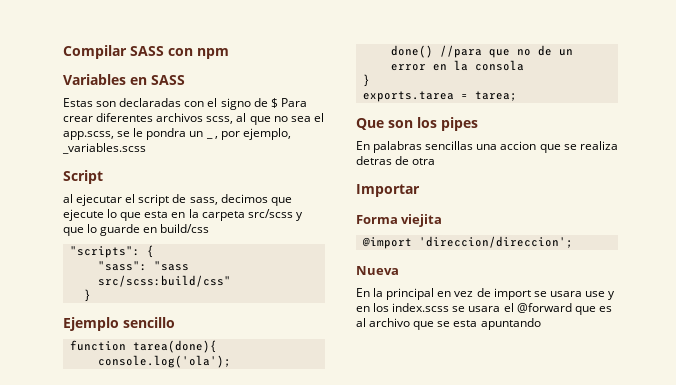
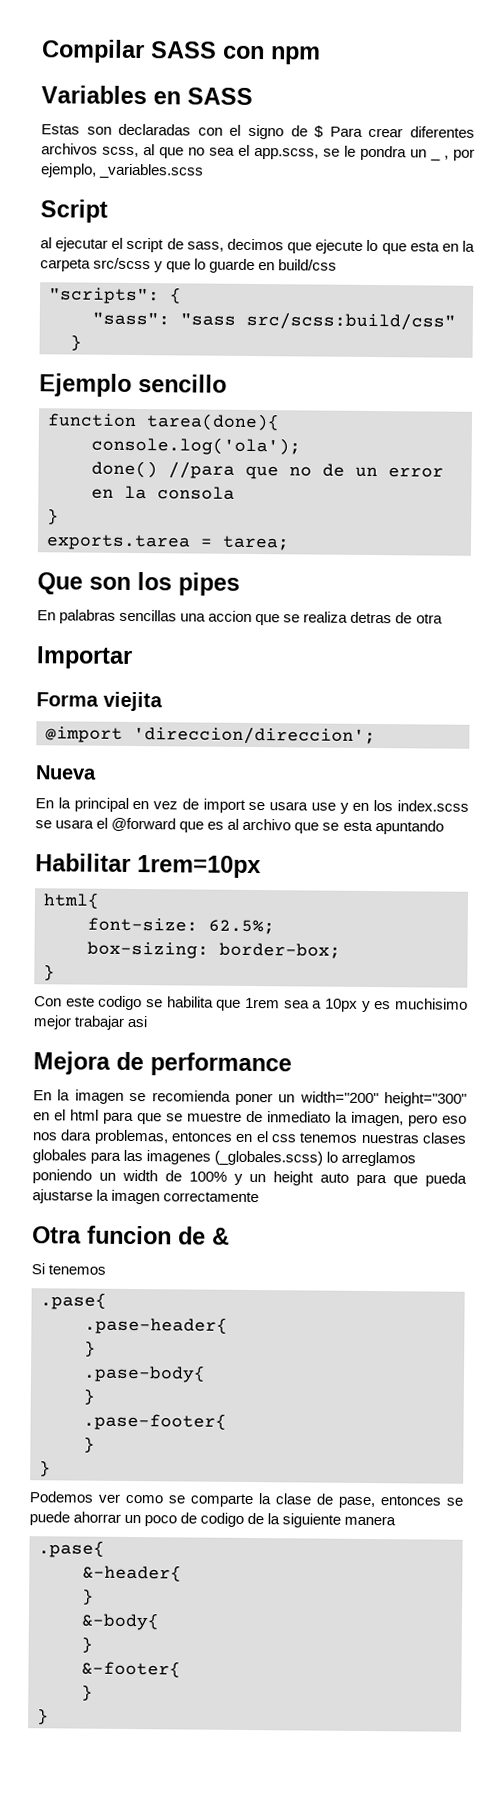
(541, 324) none -> [35,853,261,879] [43,892,100,909] [87,917,275,935] [87,941,341,959] [43,964,55,981] [34,995,469,1012] [33,1015,148,1030] [33,1051,292,1077] [33,1089,467,1107] [33,1109,467,1127] [32,1129,467,1145] [32,1149,417,1167] [32,1169,468,1187] [32,1189,260,1205] [32,1225,230,1245] [31,1263,107,1275] [40,1292,107,1310] [84,1316,228,1335] [84,1340,96,1357] [83,1364,206,1383] [83,1388,95,1405] [83,1412,227,1431] [83,1436,95,1453] [39,1460,51,1477] [29,1491,463,1509] [29,1511,397,1528] [38,1540,105,1558] [82,1564,182,1582] [82,1588,94,1605] [81,1612,159,1631] [81,1636,93,1653] [81,1660,181,1678] [81,1684,93,1701] [37,1708,49,1725] // Habilitar 1rem=10px // html{ // font-size: 62.5%; // box-sizing: border-box; // } // Con este codigo se habilita que 1rem sea a 10px y es muchisimo mejor trabajar asi // Mejora de performance // En la imagen se recomienda poner un width="200" height="300" en el html para que se muestre de inmediato la imagen, pero eso nos dara problemas, entonces en el css tenemos nuestras clases globales para las imagenes (_globales.scss) lo arreglamos poniendo un width de 100% y un height auto para que pueda ajustarse la imagen correctamente // Otra funcion de & // Si tenemos // .pase{ // .pase-header{ // } // .pase-body{ // } // .pase-footer{ // } // } // Podemos ver como se comparte la clase de pase, entonces se puede ahorrar un poco de codigo de la siguiente manera // .pase{ // &-header{ // } // &-body{ // } // &-footer{ // } // }

